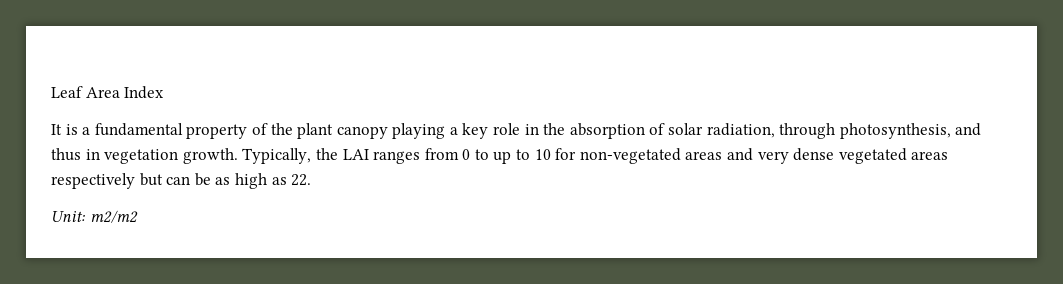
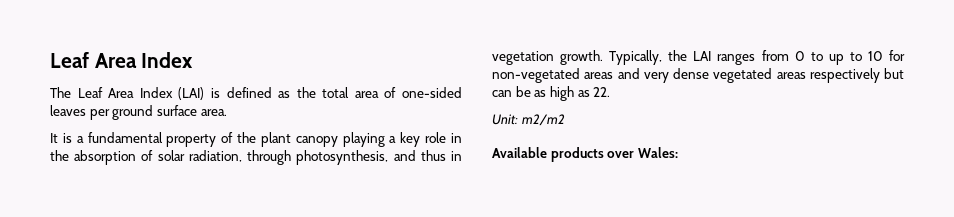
[51,86,165,99] Leaf Area Index -> [50,52,194,68] [50,87,462,100] [50,105,227,120] Leaf Area Index // The Leaf Area Index (LAI) is defined as the total area of one-sided leaves per ground surface area.
(138, 216) none -> [492,147,678,162] // Available products over Wales:

